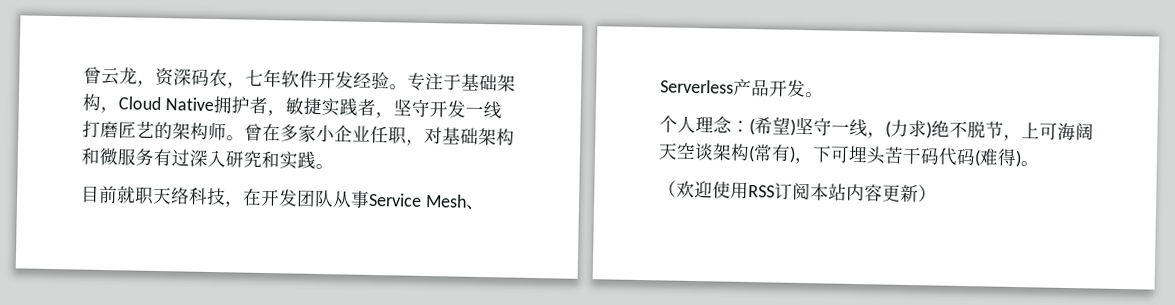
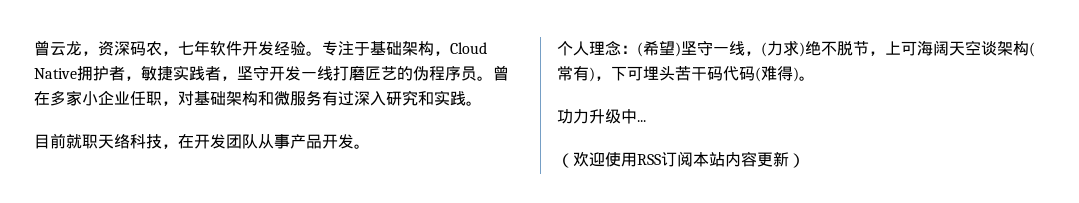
[172,121,227,141] 架构师 -> [413,66,477,81] 伪程序员
[368,192,485,211] [660,79,734,94] Service Mesh、Serverless -> (290, 141) none
(1039, 164) none -> [557,109,646,124] // 功力升级中...

